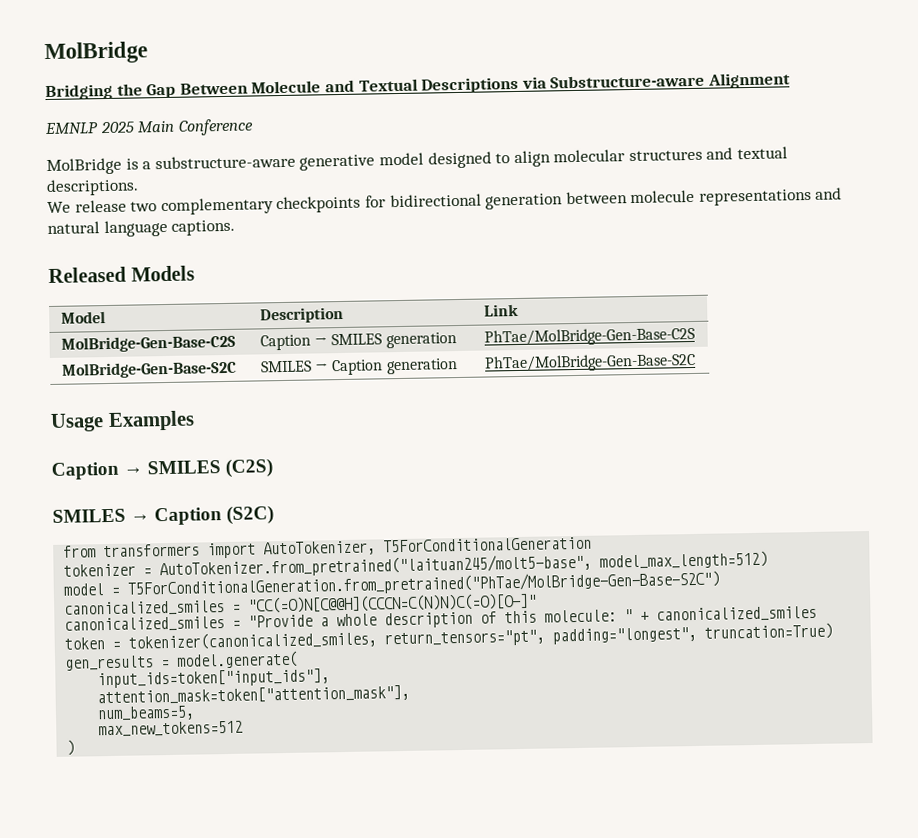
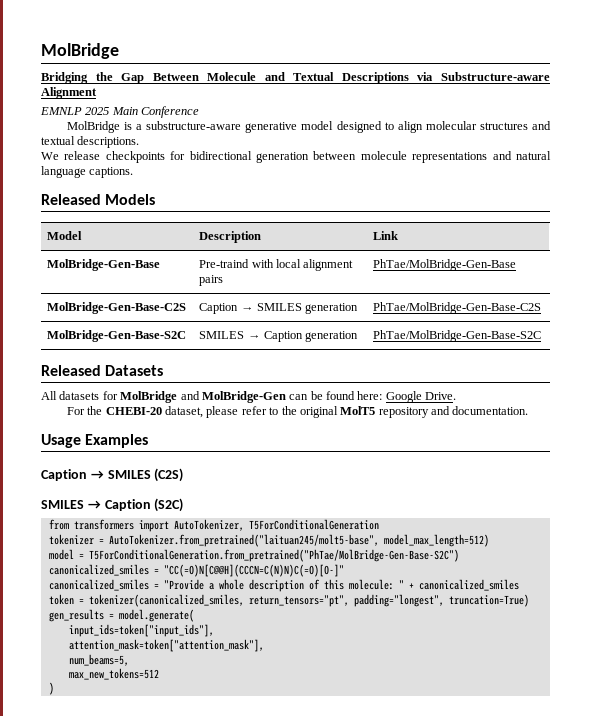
[130,197,274,216] two complementary -> (101, 155) none
(520, 310) none -> [47,259,161,271] [199,259,354,271] [199,275,224,286] [373,259,517,271] // MolBridge-Gen-Base | Pre-traind with local alignment pairs | PhTae/MolBridge-Gen-Base
(697, 362) none -> [41,365,164,376] [41,391,457,403] [66,406,529,418] // Released Datasets // All datasets for MolBridge and MolBridge-Gen can be found here: Google Drive. // For the CHEBI-20 dataset, please refer to the original MolT5 repository and documentation.

